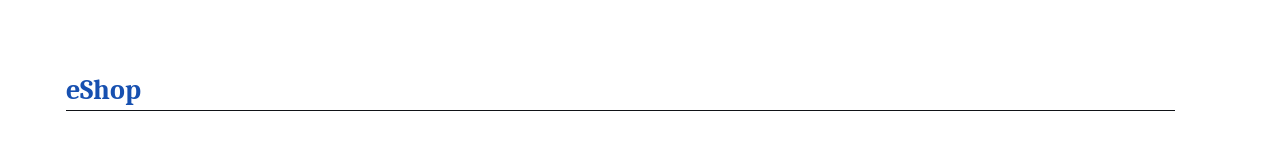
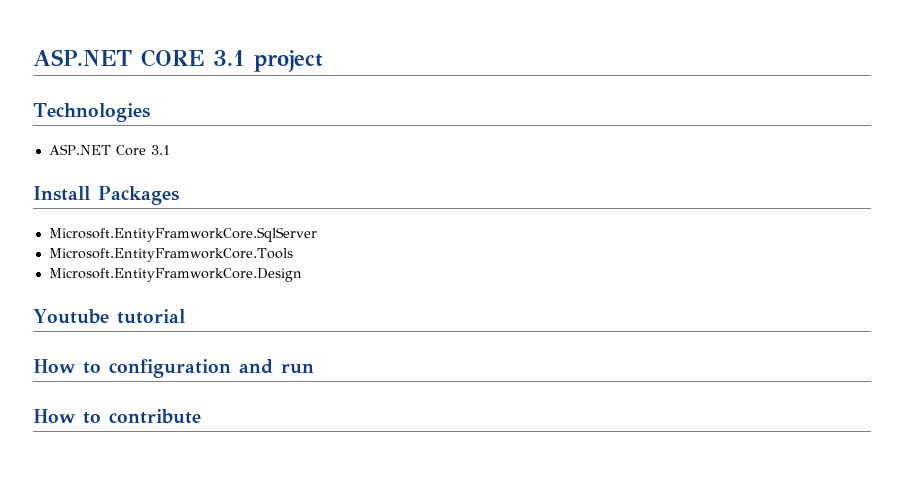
[66,79,141,105] eShop -> [33,49,323,72] [33,103,150,122] [48,144,170,156] [33,186,179,205] [48,227,317,242] [48,248,293,262] [48,268,302,282] [33,309,185,324] [33,359,314,378] [33,409,201,424] ASP.NET CORE 3.1 project // Technologies // ASP.NET Core 3.1 // Install Packages // Microsoft.EntityFramworkCore.SqlServer // Microsoft.EntityFramworkCore.Tools // Microsoft.EntityFramworkCore.Design // Youtube tutorial // How to configuration and run // How to contribute

